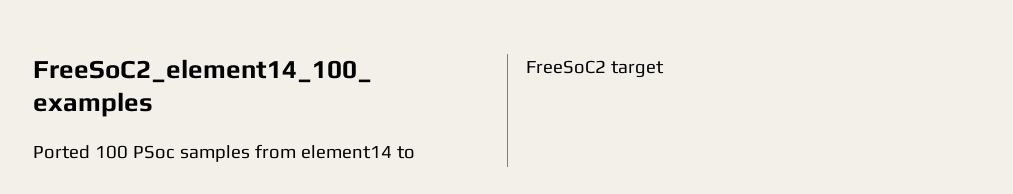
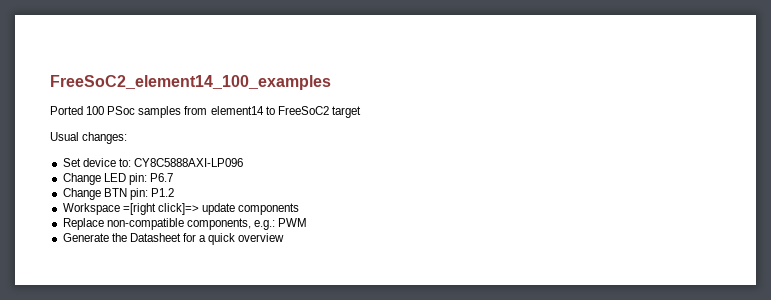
(664, 69) none -> [50,132,128,144] [62,158,243,167] [62,173,173,185] [62,188,174,200] [62,203,300,215] [62,218,308,230] [62,233,285,245] // Usual changes: // Set device to: CY8C5888AXI-LP096 // Change LED pin: P6.7 // Change BTN pin: P1.2 // Workspace =[right click]=> update components // Replace non-compatible components, e.g.: PWM // Generate the Datasheet for a quick overview

